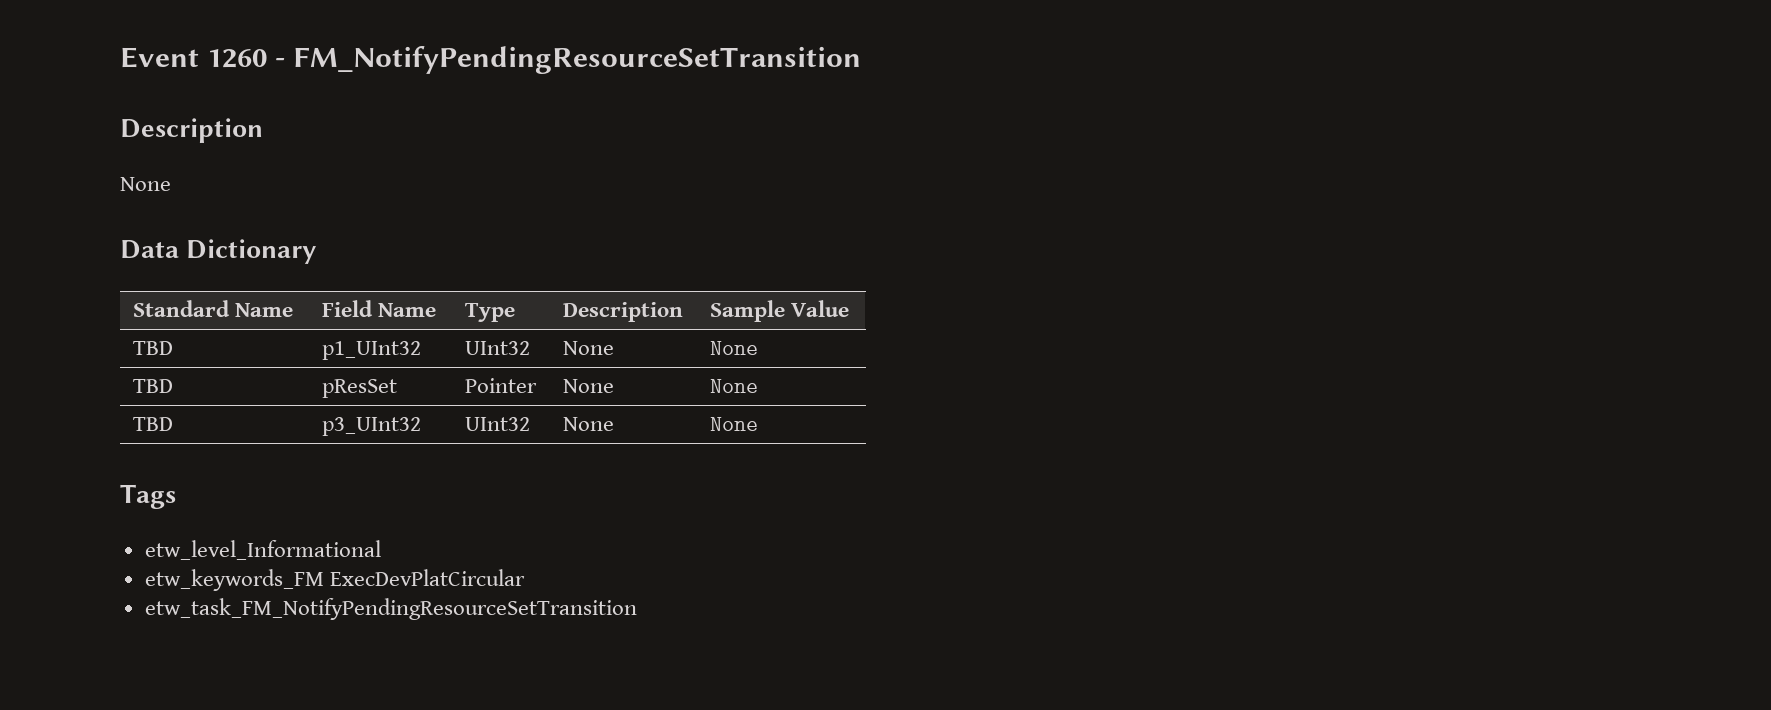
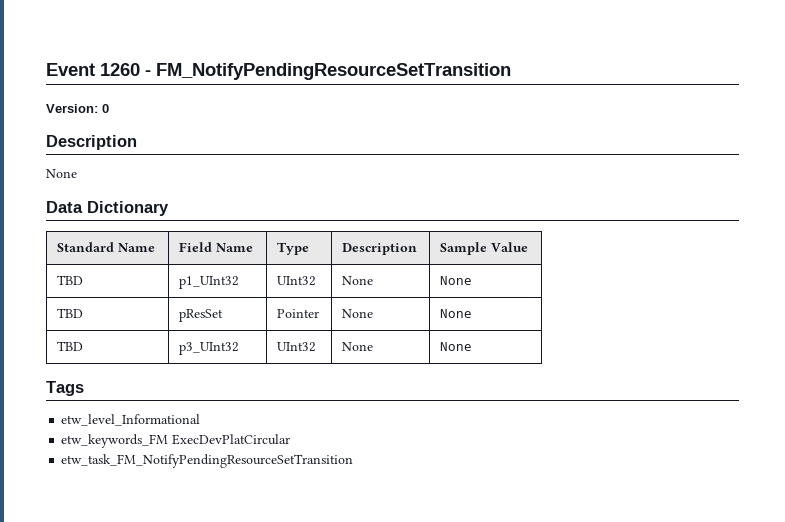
(862, 60) none -> [46,104,109,113] // Version: 0

